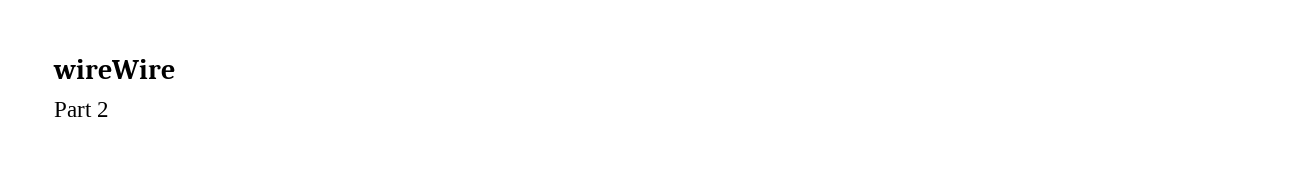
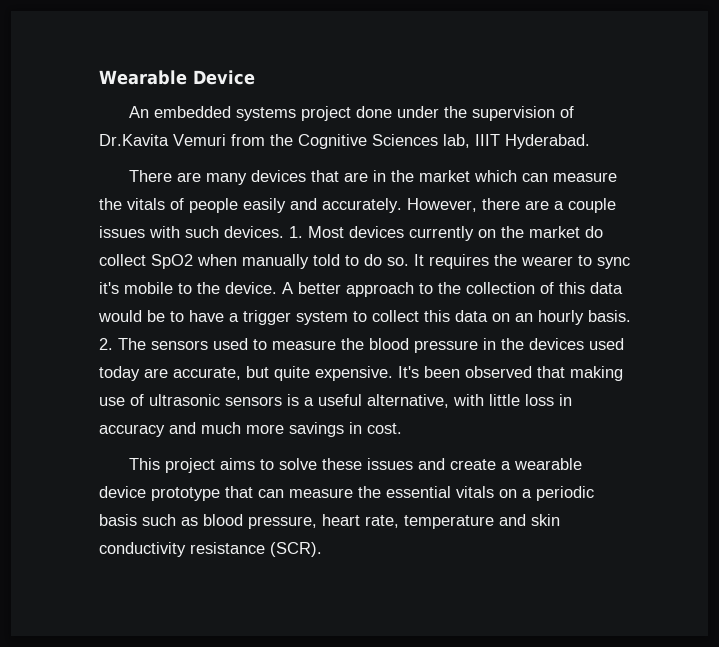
[53,59,175,79] [54,102,110,117] wireWire // Part 2 -> [99,70,255,85] [128,106,574,121] [99,134,590,149] [128,170,617,185] [99,198,616,213] [99,226,603,241] [99,254,630,269] [99,282,623,297] [98,310,631,325] [99,338,624,353] [99,366,623,381] [99,394,572,408] [99,422,402,437] [128,458,582,473] [99,486,594,501] [99,514,560,529] [99,542,322,557] Wearable Device // An embedded systems project done under the supervision of Dr.Kavita Vemuri from the Cognitive Sciences lab, IIIT Hyderabad. // There are many devices that are in the market which can measure the vitals of people easily and accurately. However, there are a couple issues with such devices. 1. Most devices currently on the market do collect SpO2 when manually told to do so. It requires the wearer to sync it's mobile to the device. A better approach to the collection of this data would be to have a trigger system to collect this data on an hourly basis. 2. The sensors used to measure the blood pressure in the devices used today are accurate, but quite expensive. It's been observed that making use of ultrasonic sensors is a useful alternative, with little loss in accuracy and much more savings in cost. // This project aims to solve these issues and create a wearable device prototype that can measure the essential vitals on a periodic basis such as blood pressure, heart rate, temperature and skin conductivity resistance (SCR).

